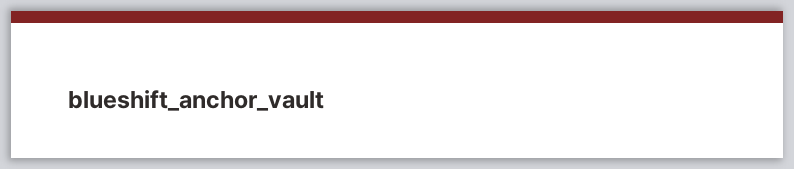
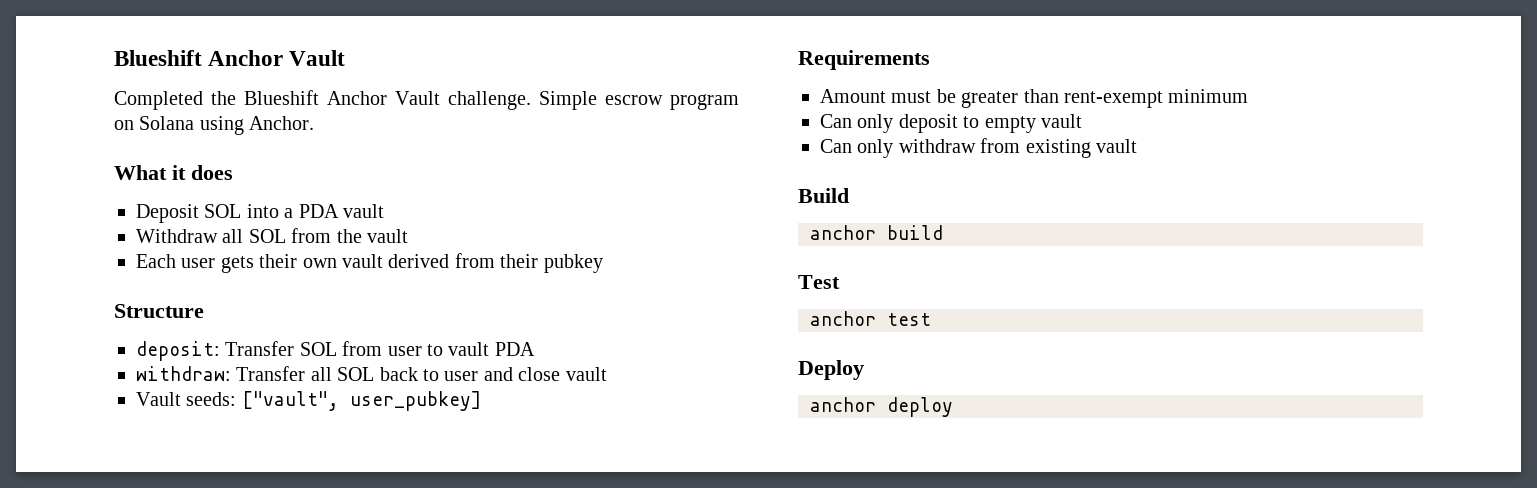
[68,90,324,111] blueshift_anchor_vault -> [114,50,346,66] [114,90,739,110] [114,116,315,135] [114,165,233,180] [136,204,384,223] [136,228,408,243] [136,253,603,273] [114,304,204,318] [136,341,535,361] [136,366,607,381] [136,391,481,411] [798,50,930,70] [820,89,1249,108] [820,114,1082,133] [820,138,1137,158] [798,188,849,203] [810,225,943,240] [798,275,840,289] [810,311,931,326] [798,360,864,380] [810,397,953,417] Blueshift Anchor Vault // Completed the Blueshift Anchor Vault challenge. Simple escrow program on Solana using Anchor. // What it does // Deposit SOL into a PDA vault // Withdraw all SOL from the vault // Each user gets their own vault derived from their pubkey // Structure // deposit: Transfer SOL from user to vault PDA // withdraw: Transfer all SOL back to user and close vault // Vault seeds: ["vault", user_pubkey] // Requirements // Amount must be greater than rent-exempt minimum // Can only deposit to empty vault // Can only withdraw from existing vault // Build // anchor build // Test // anchor test // Deploy // anchor deploy

